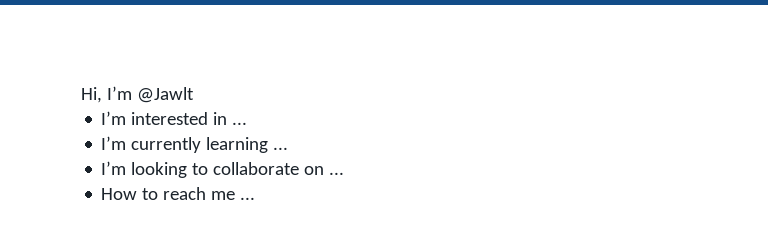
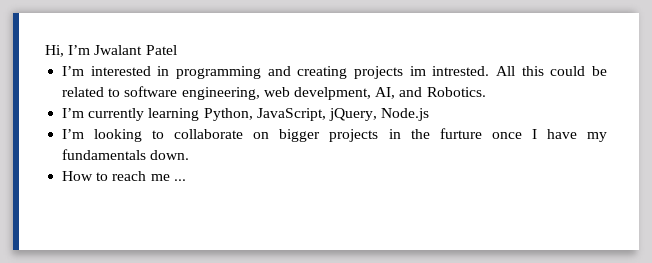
[136,87,194,103] @Jawlt -> [94,45,177,55] Jwalant Patel
[232,122,248,125] ... -> [176,66,608,79] [62,86,486,100] programming and creating projects im intrested. All this could be related to software engineering, web develpment, AI, and Robotics.
[273,147,289,150] ... -> [203,108,430,121] Python, JavaScript, jQuery, Node.js
[329,172,345,175] ... -> [279,128,608,142] [62,149,190,160] bigger projects in the furture once I have my fundamentals down.

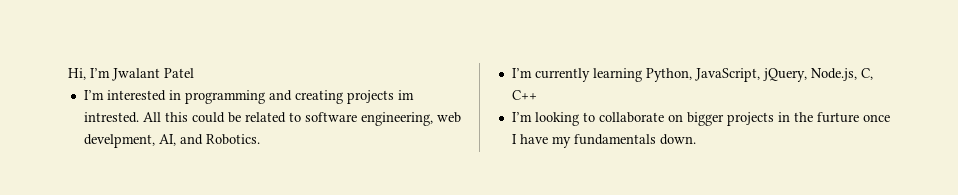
[381,108,430,121] Node.js -> [810,68,873,81] [511,90,537,100] Node.js, C, C++
[62,171,186,181] // How to reach me ... -> (696, 139) none

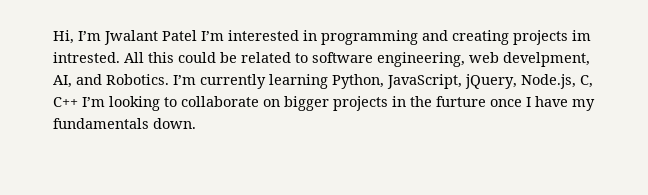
(194, 73) // -> (197, 35) none
(260, 139) // -> (169, 79) none
(537, 95) // -> (78, 102) none

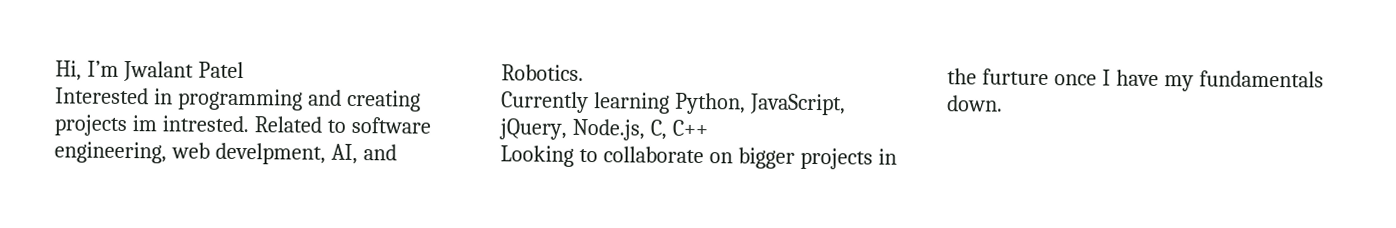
[201,30,299,41] I’m interested -> [55,87,149,105] // Interested
[124,52,291,63] All this could be related -> [253,116,322,133] Related
[173,74,266,89] I’m currently -> [501,91,589,114] // Currently
[82,96,160,111] I’m looking -> [500,145,574,167] // Looking

